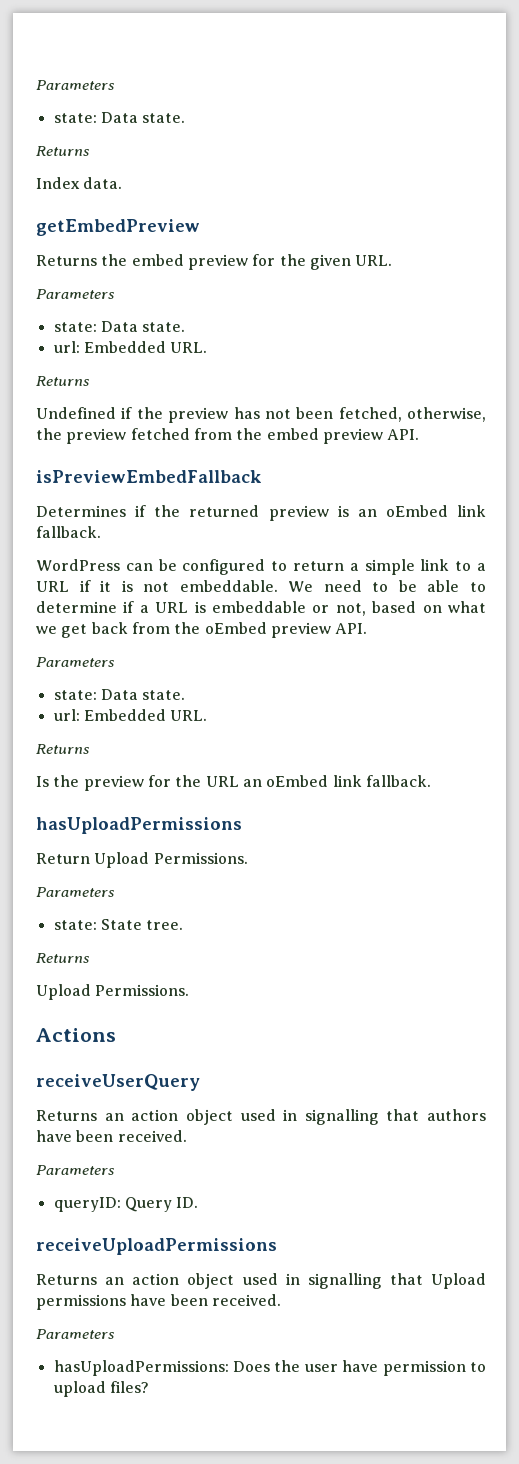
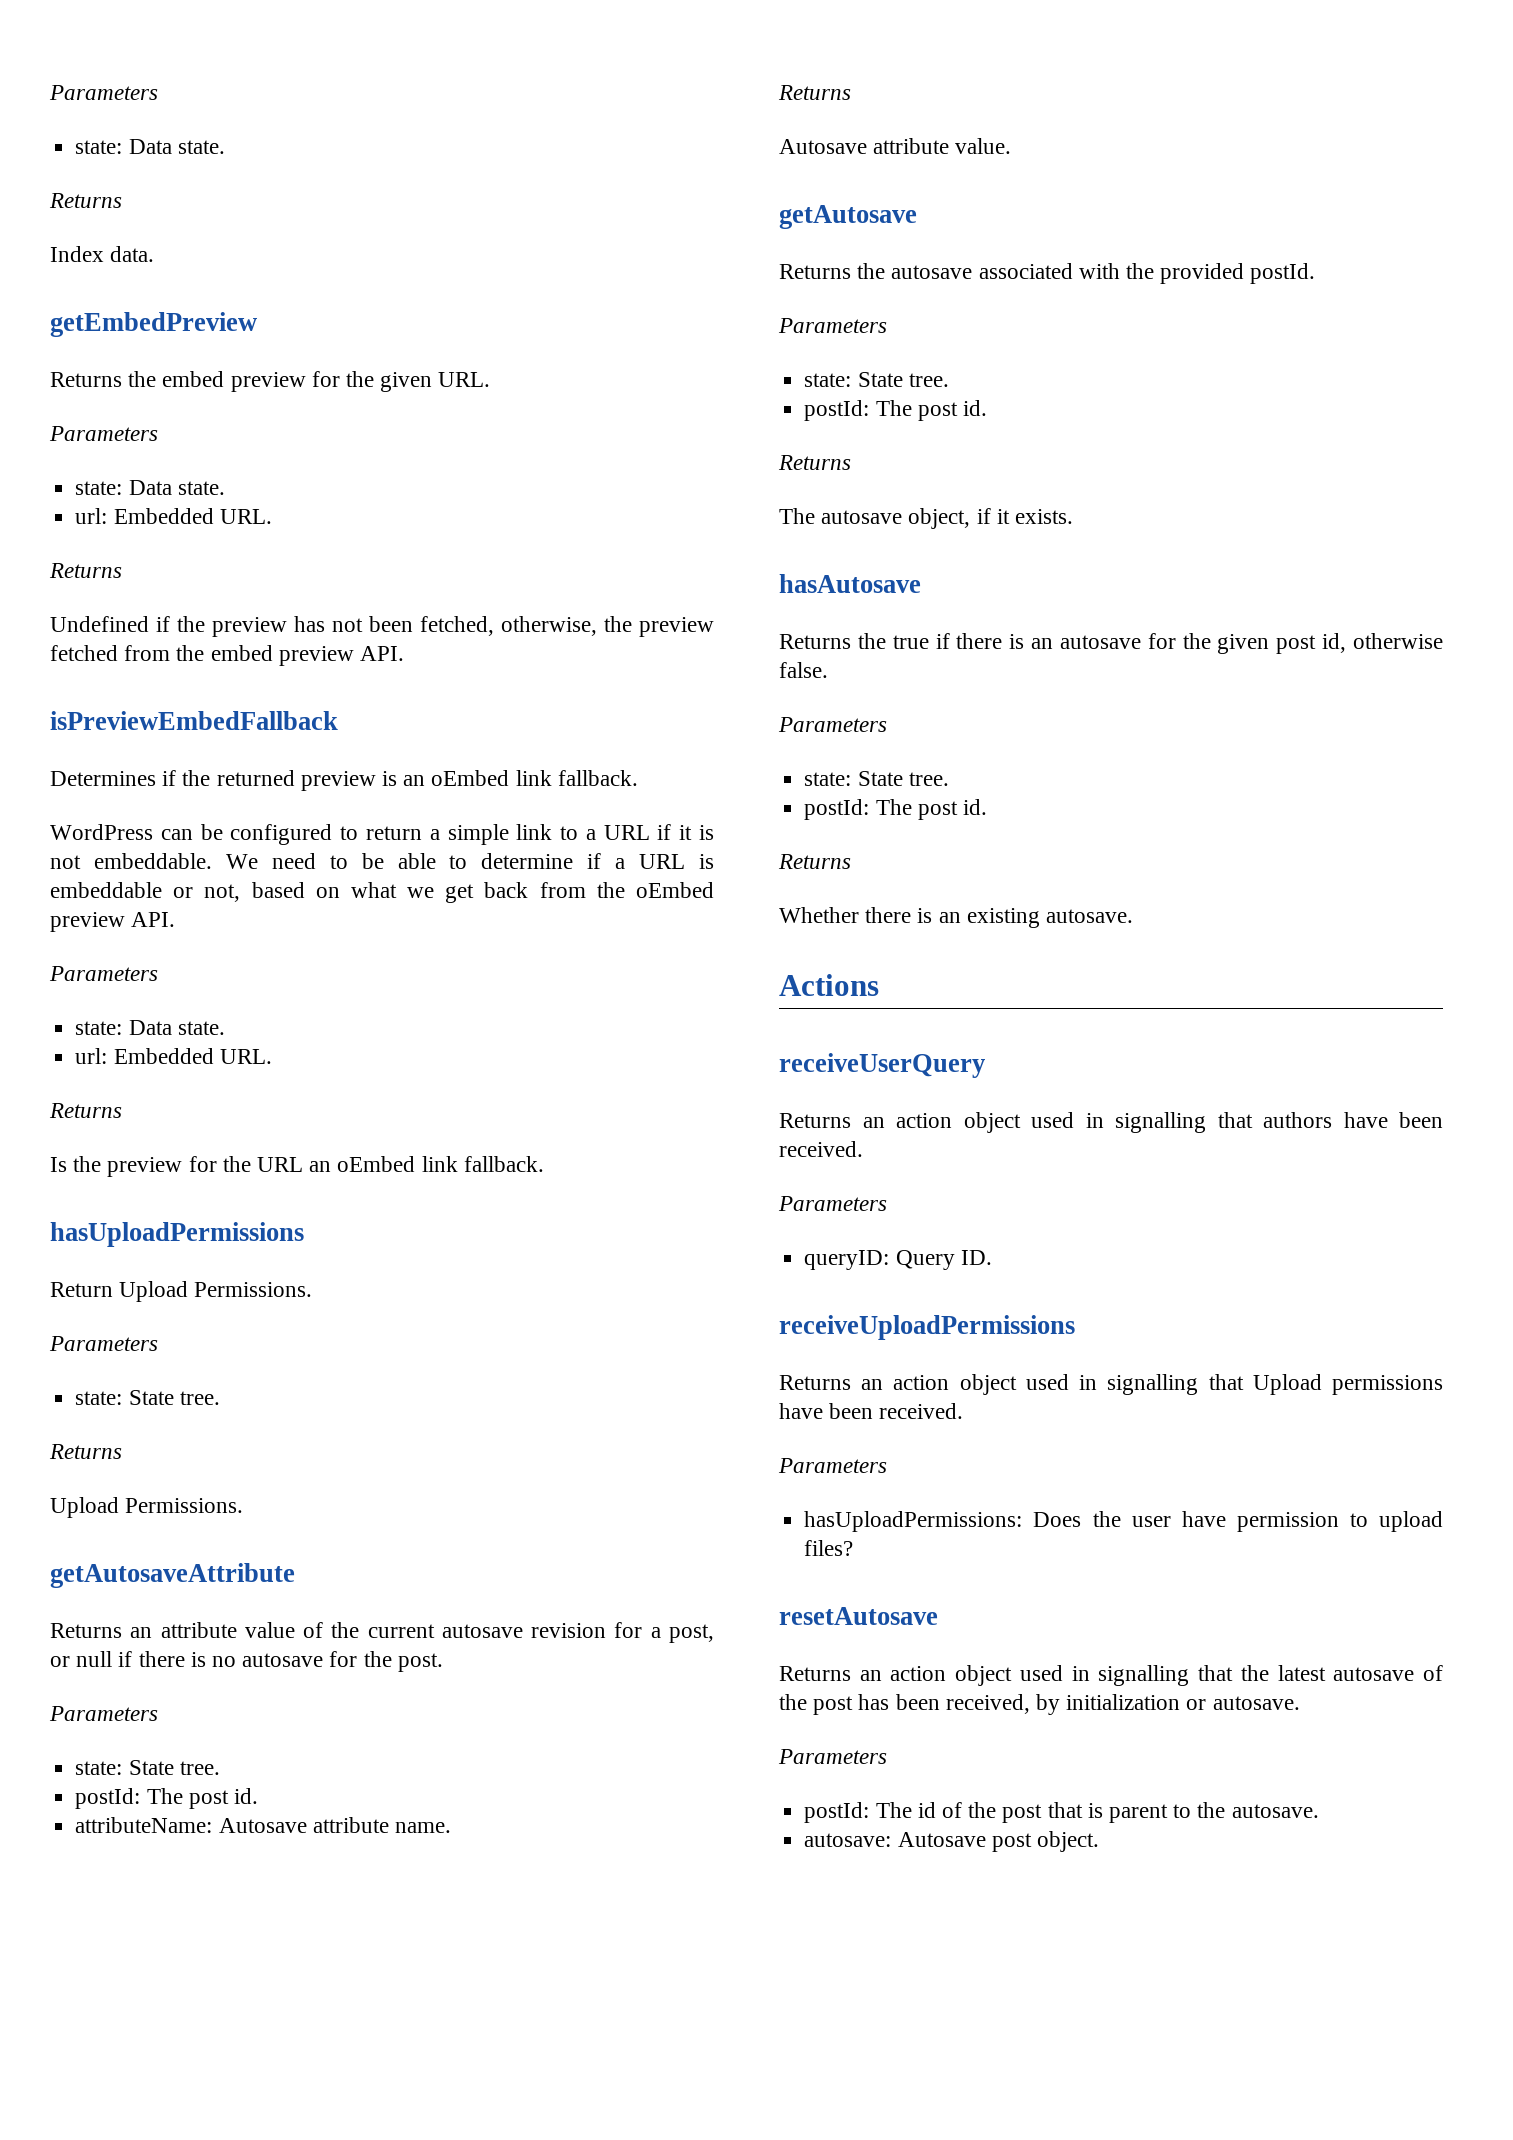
(190, 990) none -> [50,1563,295,1588] [50,1622,714,1643] [50,1651,443,1672] [49,1706,158,1721] [75,1760,220,1775] [75,1788,258,1809] [75,1817,451,1833] [778,85,851,100] [779,138,1012,154] [779,205,917,229] [779,263,1316,284] [778,318,887,333] [804,372,949,387] [804,400,987,421] [778,455,851,470] [779,508,1074,529] [779,574,921,593] [779,633,1443,654] [779,662,828,678] [778,717,887,732] [804,771,949,786] [804,799,987,820] [778,854,851,869] [779,907,1134,928] // getAutosaveAttribute // Returns an attribute value of the current autosave revision for a post, or null if there is no autosave for the post. // Parameters // state: State tree. // postId: The post id. // attributeName: Autosave attribute name. // Returns // Autosave attribute value. // getAutosave // Returns the autosave associated with the provided postId. // Parameters // state: State tree. // postId: The post id. // Returns // The autosave object, if it exists. // hasAutosave // Returns the true if there is an autosave for the given post id, otherwise false. // Parameters // state: State tree. // postId: The post id. // Returns // Whether there is an existing autosave.
(149, 1387) none -> [779,1607,938,1625] [779,1665,1443,1686] [779,1694,1300,1715] [778,1749,887,1764] [804,1802,1319,1823] [804,1831,1099,1852] // resetAutosave // Returns an action object used in signalling that the latest autosave of the post has been received, by initialization or autosave. // Parameters // postId: The id of the post that is parent to the autosave. // autosave: Autosave post object.

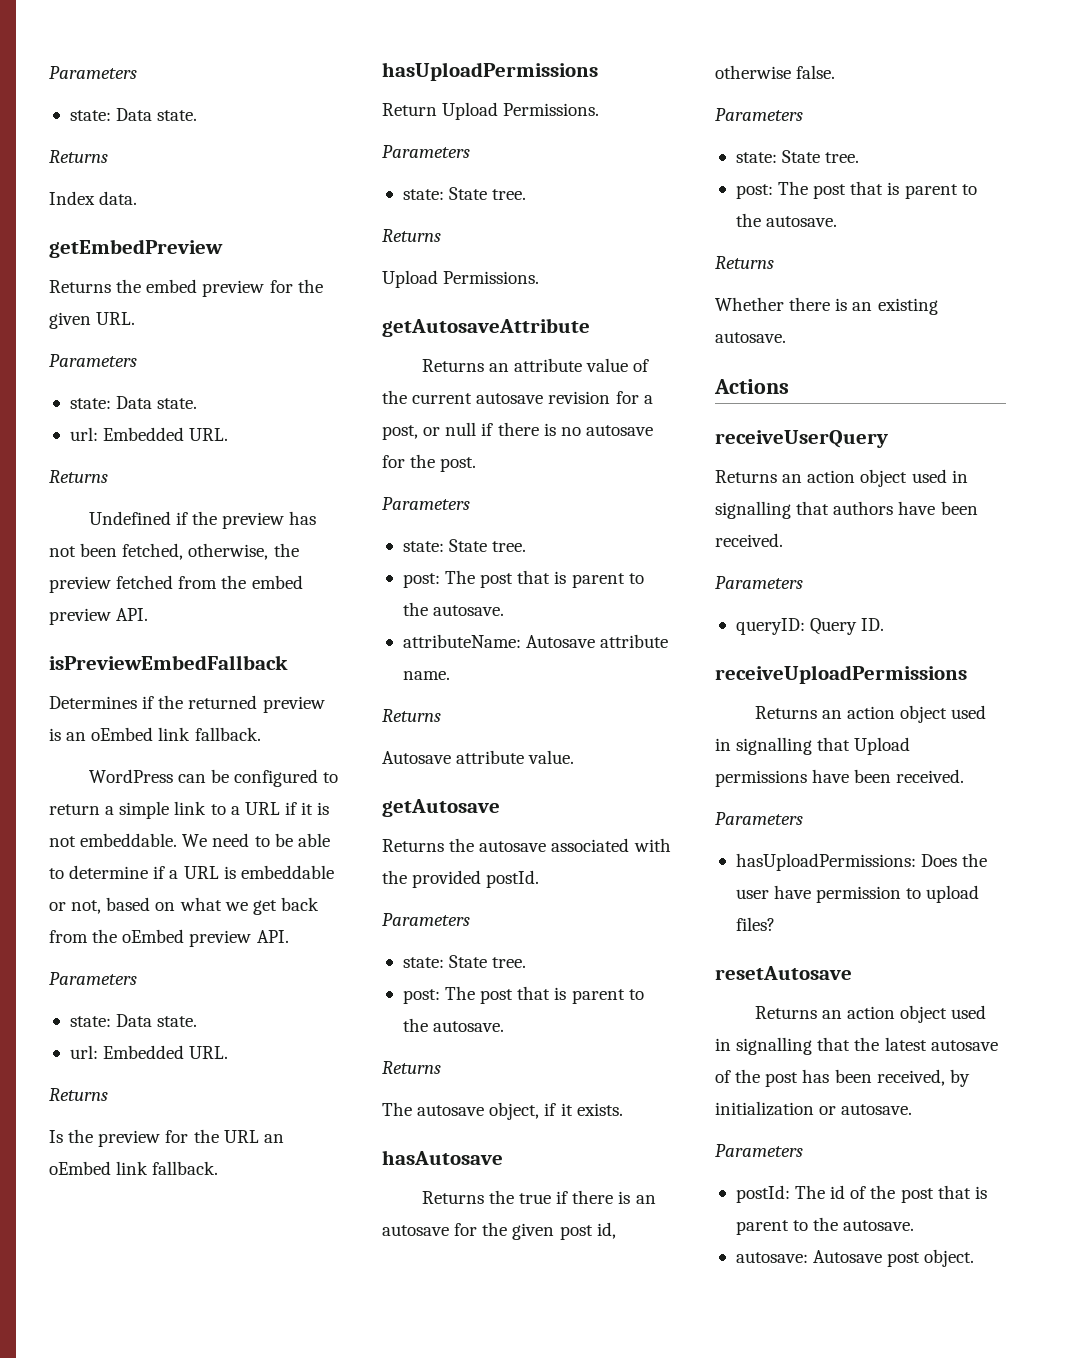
[75,1788,258,1809] postId: The post id. -> [402,570,644,588] [402,602,505,616] post: The post that is parent to the autosave.
[804,400,987,421] postId: The post id. -> [402,986,644,1004] [402,1018,505,1032] post: The post that is parent to the autosave.
[804,799,987,820] postId: The post id. -> [735,181,977,199] [735,213,838,227] post: The post that is parent to the autosave.

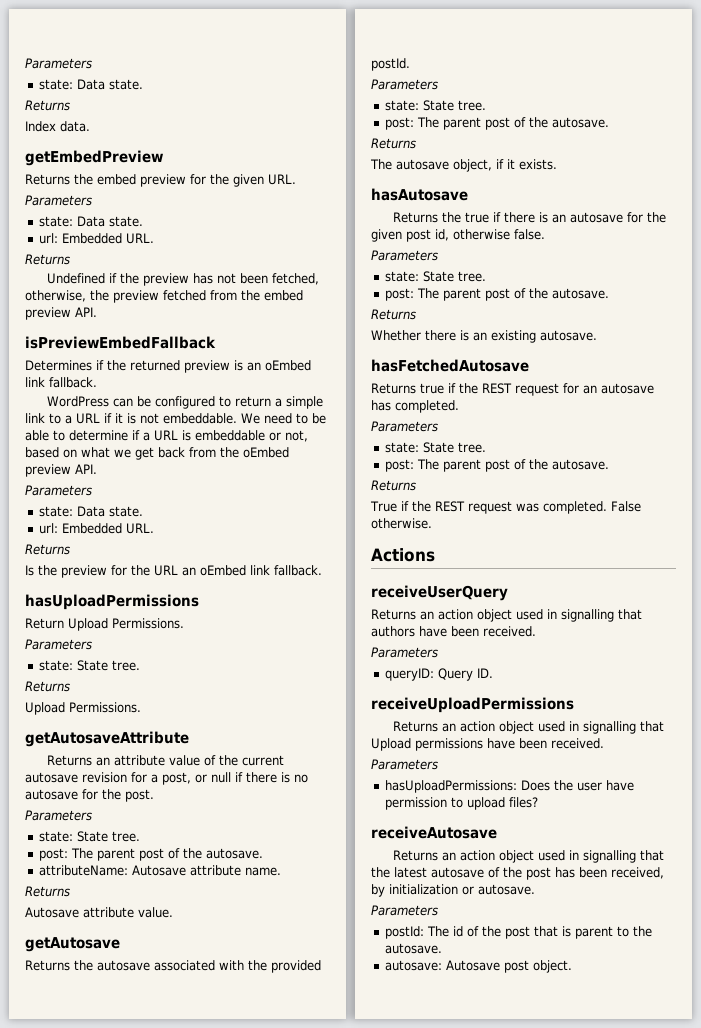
[480,570,644,588] post that is parent to -> [96,848,180,861] parent post of
[480,986,644,1004] post that is parent to -> [442,117,526,130] parent post of
[813,181,977,199] post that is parent to -> [442,288,526,301] parent post of
(786, 337) none -> [371,359,529,372] [371,383,654,396] [371,400,459,413] [371,421,438,432] [384,442,486,453] [384,459,609,472] [371,480,416,491] [370,501,641,514] [371,518,432,529] // hasFetchedAutosave // Returns true if the REST request for an autosave has completed. // Parameters // state: State tree. // post: The parent post of the autosave. // Returns // True if the REST request was completed. False otherwise.
[715,966,852,980] resetAutosave -> [371,826,497,839] receiveAutosave

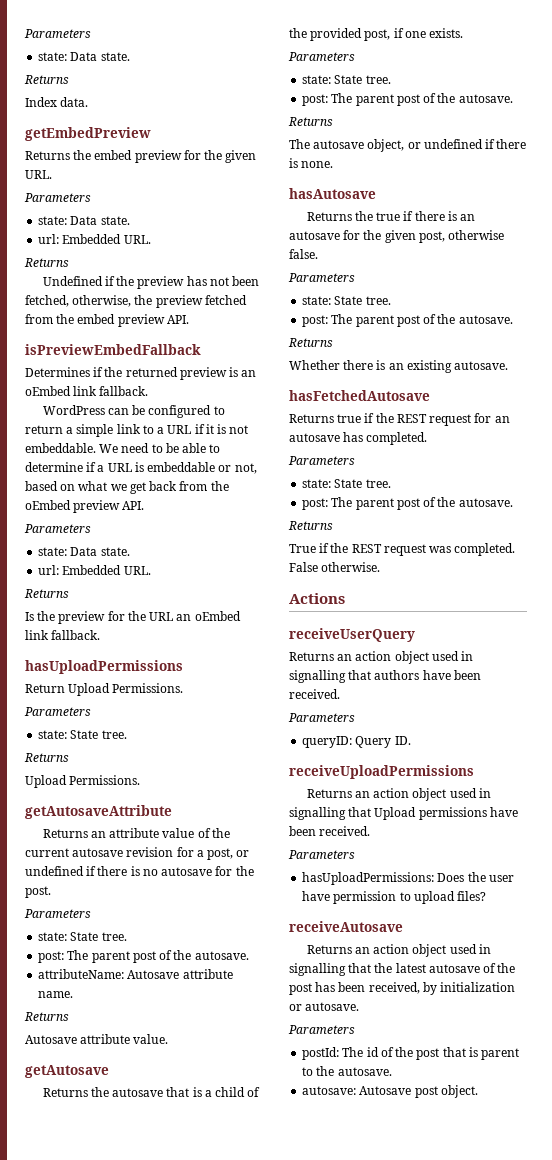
[211,772,231,783] null -> [25,866,84,876] undefined
[154,960,321,973] [371,58,410,71] associated with the provided postId. -> [166,1087,261,1097] [289,28,464,41] that is a child of the provided post, if one exists.
[496,159,557,170] if it exists. -> [407,139,527,149] [289,158,334,168] or undefined if there is none.
[406,229,449,242] post id, -> [418,231,445,243] post,

